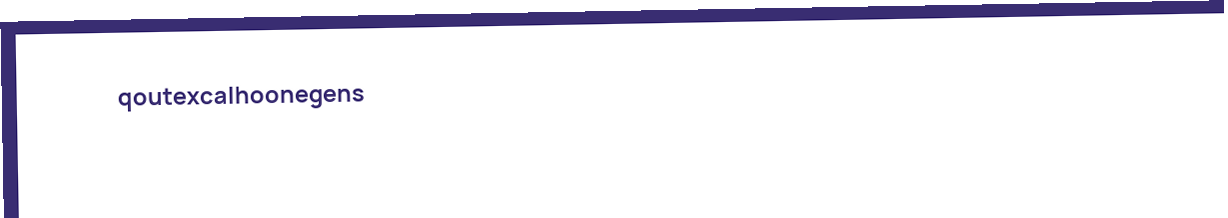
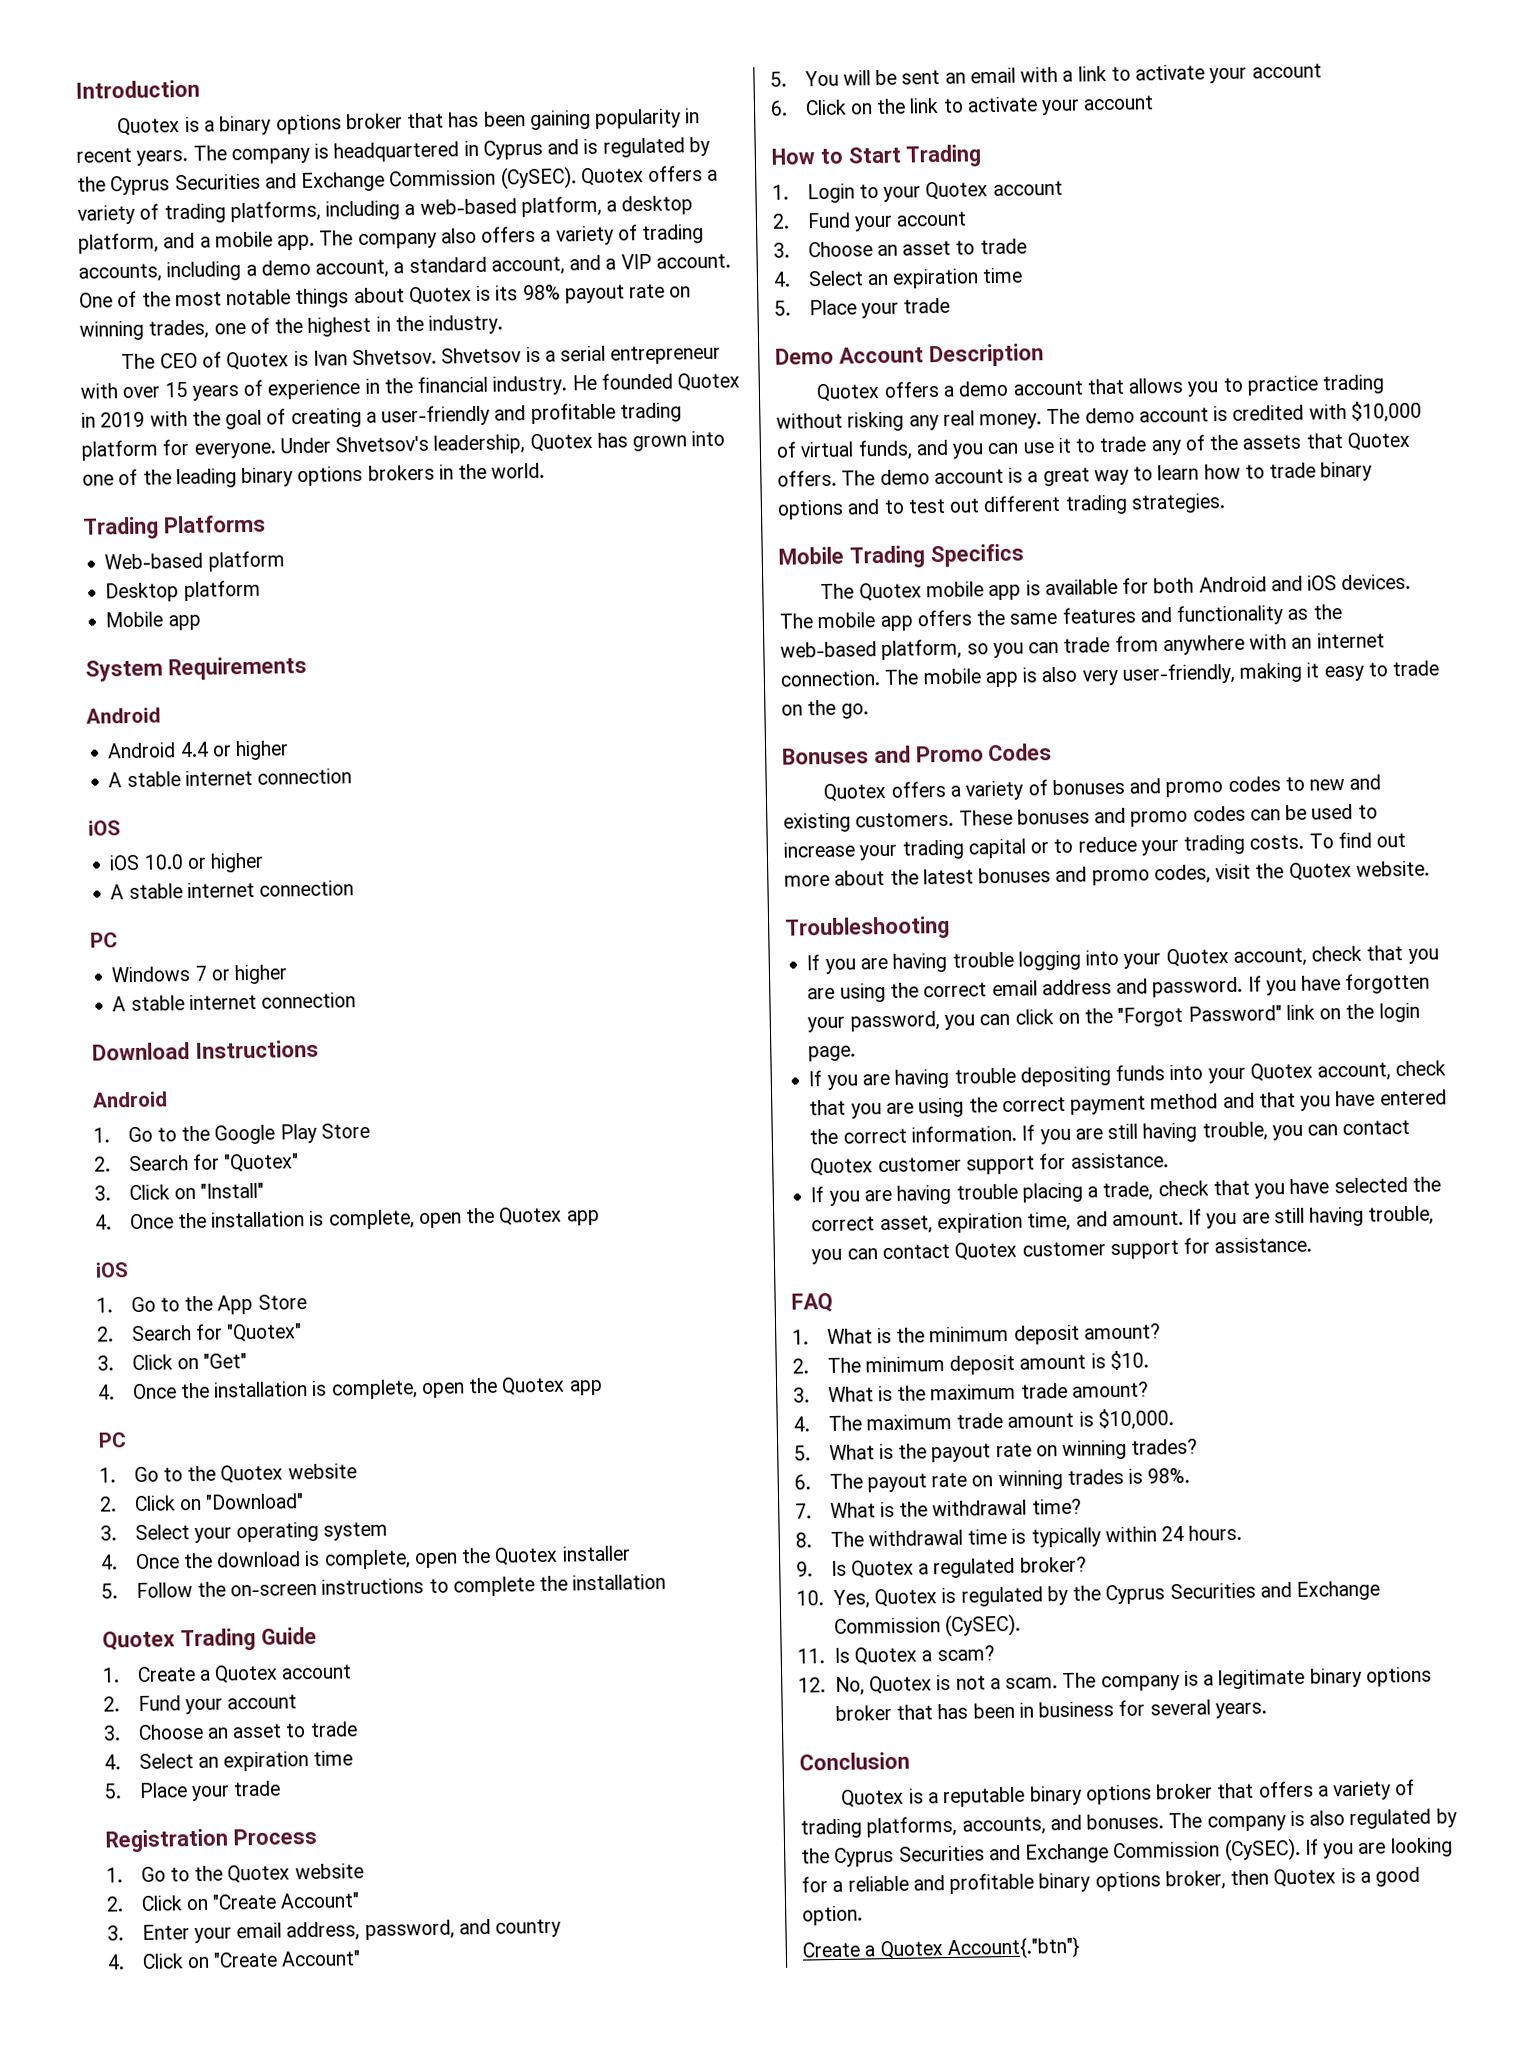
[117,84,365,112] qoutexcalhoonegens -> [75,79,200,99] [117,108,701,137] [76,136,710,166] [77,165,719,196] [77,195,694,225] [78,224,705,254] [78,253,731,283] [79,283,692,309] [79,314,504,341] [121,344,722,371] [80,372,741,401] [81,402,682,430] [81,430,726,461] [82,462,546,489] [82,514,266,540] [104,550,285,572] [105,579,261,603] [105,611,201,631] [85,655,307,682] [86,707,161,724] [107,740,290,761] [108,768,353,788] [88,820,121,836] [109,852,265,873] [110,880,355,900] [90,932,118,948] [111,964,289,985] [112,992,357,1012] [92,1039,319,1061] [92,1091,168,1108] [93,1122,370,1145] [94,1153,300,1173] [94,1182,265,1201] [95,1206,600,1230] [95,1262,129,1278] [96,1294,307,1315] [96,1323,303,1343] [97,1353,248,1371] [97,1376,603,1400] [98,1432,127,1448] [99,1463,357,1484] [99,1493,305,1512] [100,1521,389,1544] [100,1545,631,1570] [101,1573,667,1599] [102,1626,317,1652] [102,1664,353,1684] [103,1694,298,1715] [103,1721,358,1741] [104,1750,354,1772] [104,1780,282,1802] [105,1827,317,1853] [106,1863,364,1884] [106,1892,361,1912] [107,1918,562,1944] [107,1950,362,1970] [770,63,1322,87] [770,95,1155,116] [771,144,983,168] [772,180,1063,204] [772,211,968,232] [773,238,1027,258] [773,267,1024,289] [774,297,951,319] [775,343,1044,368] [816,374,1386,403] [776,400,1422,432] [776,431,1411,461] [777,461,1373,487] [777,493,1226,520] [778,543,1024,569] [820,573,1412,602] [779,604,1342,632] [780,632,1385,661] [780,660,1440,688] [781,699,869,719] [782,743,1053,765] [823,774,1382,803] [783,803,1378,833] [783,831,1407,861] [784,860,1430,887] [785,915,950,941] [806,945,1439,975] [807,972,1431,1003] [807,1002,1420,1033] [808,1045,857,1062] [808,1060,1447,1091] [809,1089,1447,1119] [809,1119,1411,1145] [810,1152,1169,1177] [810,1176,1441,1206] [811,1205,1435,1235] [811,1236,1313,1265] [791,1292,833,1313] [792,1323,1161,1345] [792,1350,1149,1375] [793,1381,1149,1403] [793,1408,1174,1432] [794,1438,1199,1463] [794,1467,1191,1493] [795,1498,1082,1519] [795,1524,1243,1548] [796,1556,1087,1579] [796,1580,1381,1609] [833,1613,1022,1638] [797,1645,995,1666] [798,1666,1432,1696] [834,1699,1267,1721] [799,1751,910,1771] [841,1778,1416,1808] [800,1808,1457,1839] [801,1837,1453,1868] [801,1866,1421,1895] [802,1905,863,1926] [802,1936,1081,1961] Introduction // Quotex is a binary options broker that has been gaining popularity in recent years. The company is headquartered in Cyprus and is regulated by the Cyprus Securities and Exchange Commission (CySEC). Quotex offers a variety of trading platforms, including a web-based platform, a desktop platform, and a mobile app. The company also offers a variety of trading accounts, including a demo account, a standard account, and a VIP account. One of the most notable things about Quotex is its 98% payout rate on winning trades, one of the highest in the industry. // The CEO of Quotex is Ivan Shvetsov. Shvetsov is a serial entrepreneur with over 15 years of experience in the financial industry. He founded Quotex in 2019 with the goal of creating a user-friendly and profitable trading platform for everyone. Under Shvetsov's leadership, Quotex has grown into one of the leading binary options brokers in the world. // Trading Platforms // Web-based platform // Desktop platform // Mobile app // System Requirements // Android // Android 4.4 or higher // A stable internet connection // iOS // iOS 10.0 or higher // A stable internet connection // PC // Windows 7 or higher // A stable internet connection // Download Instructions // Android // 1. Go to the Google Play Store // 2. Search for "Quotex" // 3. Click on "Install" // 4. Once the installation is complete, open the Quotex app // iOS // 1. Go to the App Store // 2. Search for "Quotex" // 3. Click on "Get" // 4. Once the installation is complete, open the Quotex app // PC // 1. Go to the Quotex website // 2. Click on "Download" // 3. Select your operating system // 4. Once the download is complete, open the Quotex installer // 5. Follow the on-screen instructions to complete the installation // Quotex Trading Guide // 1. Create a Quotex account // 2. Fund your account // 3. Choose an asset to trade // 4. Select an expiration time // 5. Place your trade // Registration Process // 1. Go to the Quotex website // 2. Click on "Create Account" // 3. Enter your email address, password, and country // 4. Click on "Create Account" // 5. You will be sent an email with a link to activate your account // 6. Click on the link to activate your account // How to Start Trading // 1. Login to your Quotex account // 2. Fund your account // 3. Choose an asset to trade // 4. Select an expiration time // 5. Place your trade // Demo Account Description // Quotex offers a demo account that allows you to practice trading without risking any real money. The demo account is credited with $10,000 of virtual funds, and you can use it to trade any of the assets that Quotex offers. The demo account is a great way to learn how to trade binary options and to test out different trading strategies. // Mobile Trading Specifics // The Quotex mobile app is available for both Android and iOS devices. The mobile app offers the same features and functionality as the web-based platform, so you can trade from anywhere with an internet connection. The mobile app is also very user-friendly, making it easy to trade on the go. // Bonuses and Promo Codes // Quotex offers a variety of bonuses and promo codes to new and existing customers. These bonuses and promo codes can be used to increase your trading capital or to reduce your trading costs. To find out more about the latest bonuses and promo codes, visit the Quotex website. // Troubleshooting // If you are having trouble logging into your Quotex account, check that you are using the correct email address and password. If you have forgotten your password, you can click on the "Forgot Password" link on the login page. // If you are having trouble depositing funds into your Quotex account, check that you are using the correct payment method and that you have entered the correct information. If you are still having trouble, you can contact Quotex customer support for assistance. // If you are having trouble placing a trade, check that you have selected the correct asset, expiration time, and amount. If you are still having trouble, you can contact Quotex customer support for assistance. // FAQ // 1. What is the minimum deposit amount? // 2. The minimum deposit amount is $10. // 3. What is the maximum trade amount? // 4. The maximum trade amount is $10,000. // 5. What is the payout rate on winning trades? // 6. The payout rate on winning trades is 98%. // 7. What is the withdrawal time? // 8. The withdrawal time is typically within 24 hours. // 9. Is Quotex a regulated broker? // 10. Yes, Quotex is regulated by the Cyprus Securities and Exchange Commission (CySEC). // 11. Is Quotex a scam? // 12. No, Quotex is not a scam. The company is a legitimate binary options broker that has been in business for several years. // Conclusion // Quotex is a reputable binary options broker that offers a variety of trading platforms, accounts, and bonuses. The company is also regulated by the Cyprus Securities and Exchange Commission (CySEC). If you are looking for a reliable and profitable binary options broker, then Quotex is a good option. // Create a Quotex Account{."btn"}

